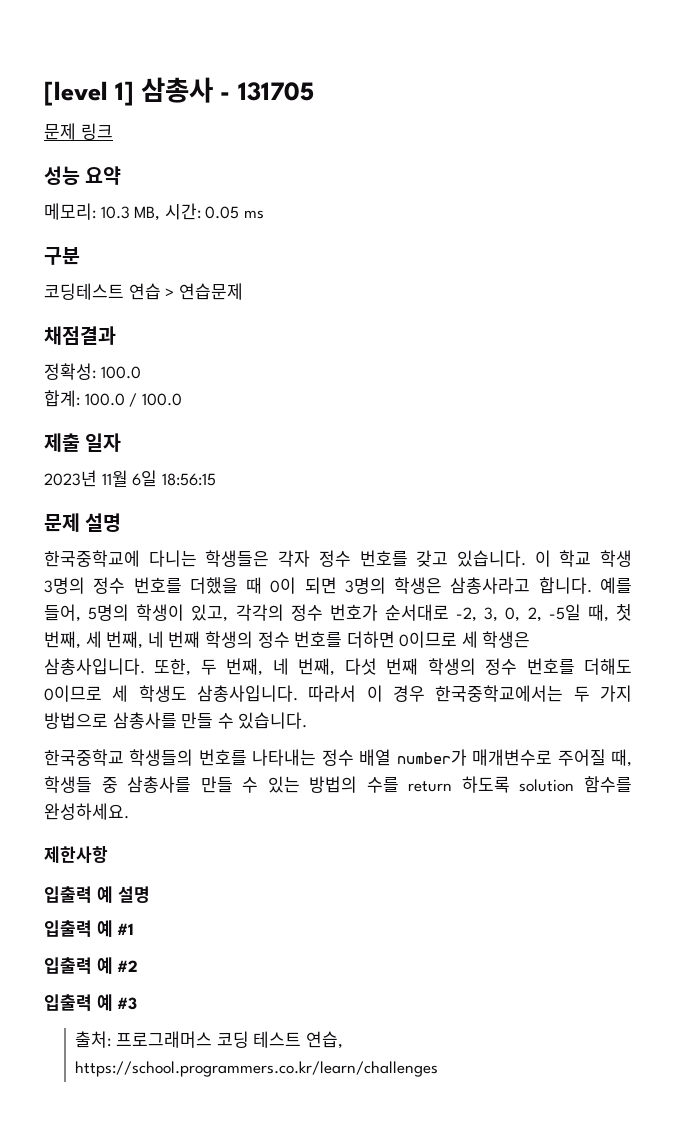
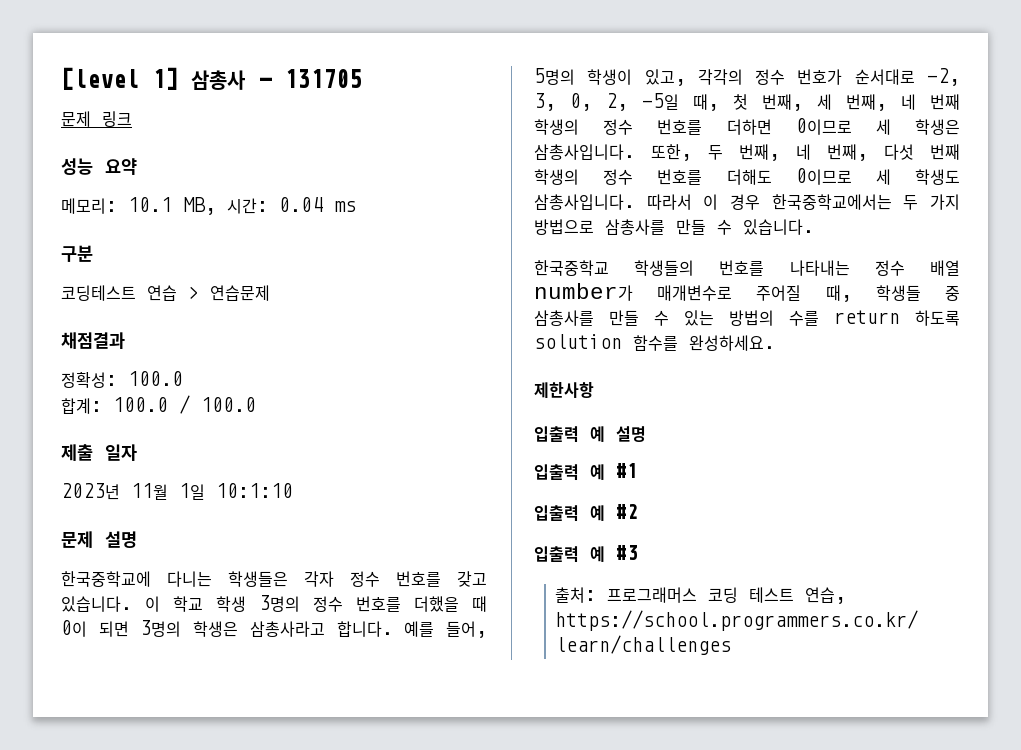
[100,206,130,219] 10.3 -> [128,197,172,212] 10.1
[205,206,240,219] 0.05 -> [279,197,323,212] 0.04
[132,470,216,487] 6일 18:56:15 -> [179,483,293,500] 1일 10:1:10

